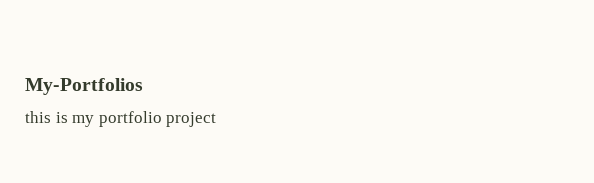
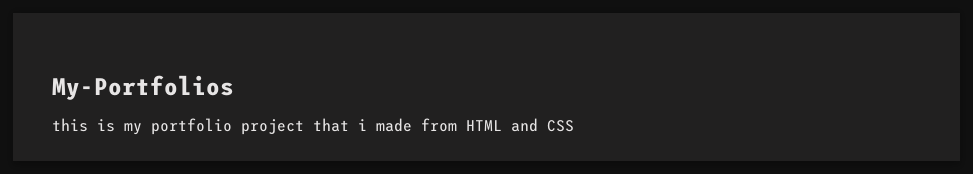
(217, 119) none -> [313,118,574,132] that i made from HTML and CSS

